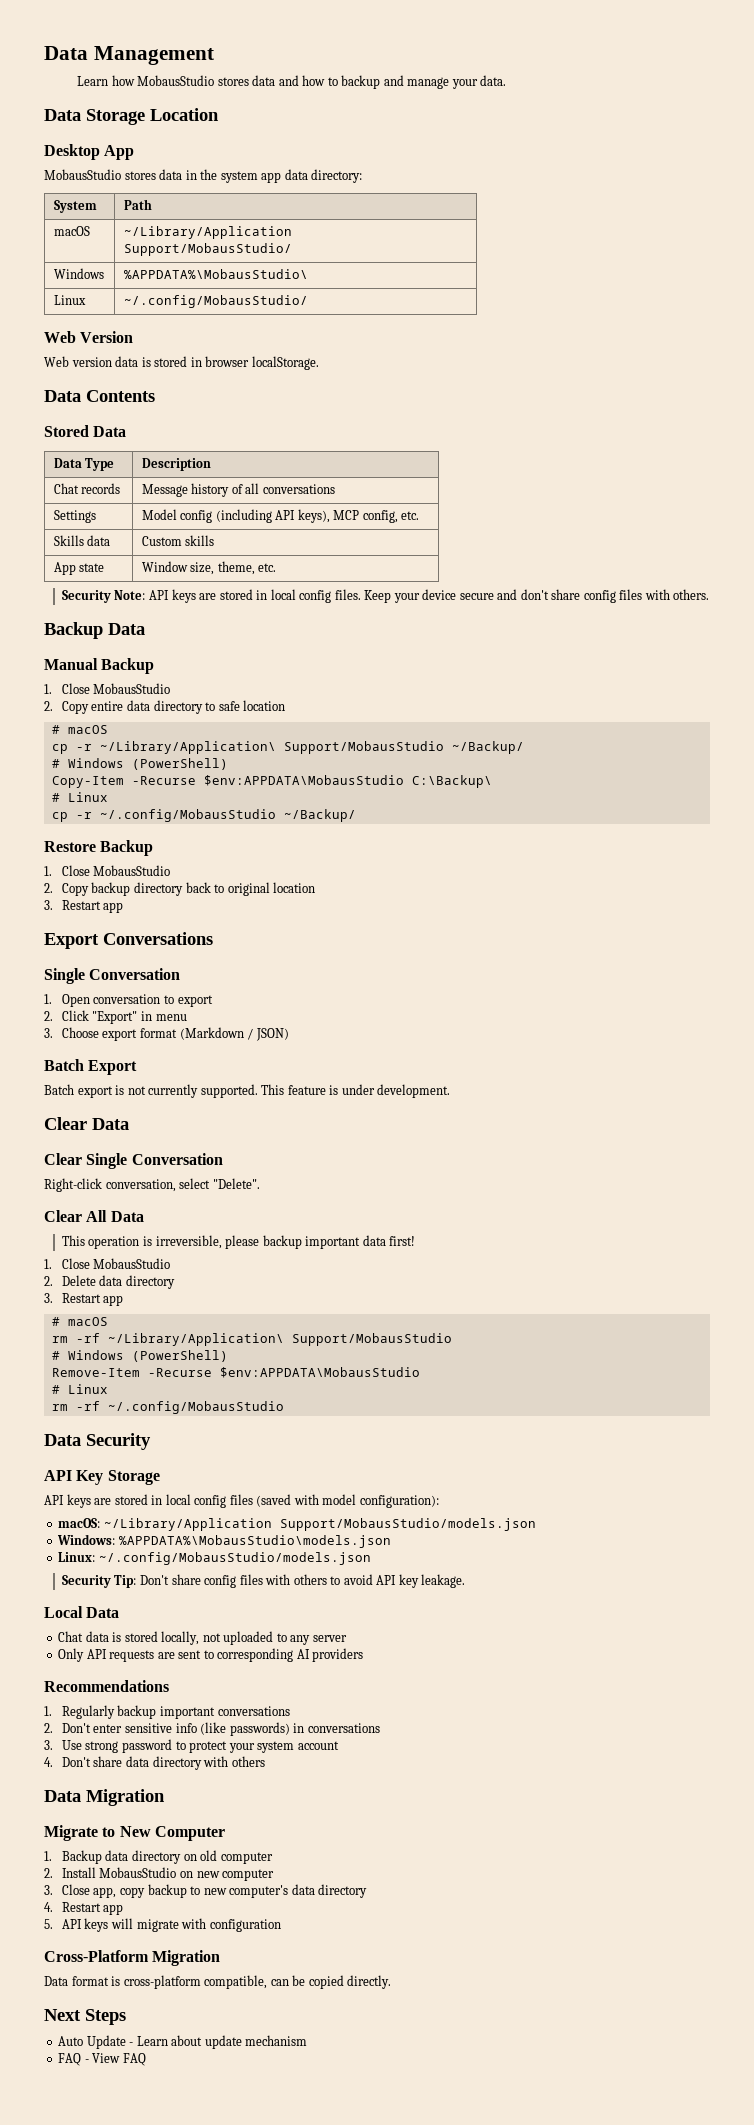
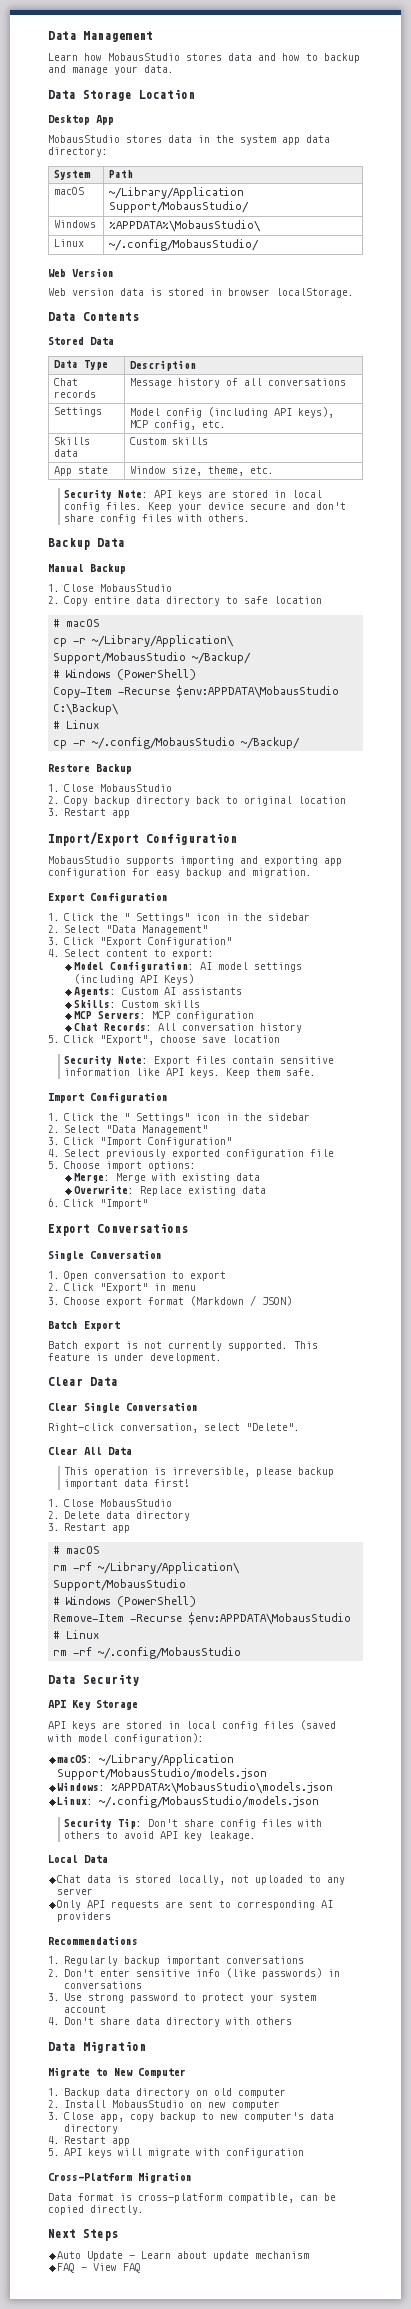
(124, 907) none -> [48,832,237,846] [48,856,342,866] [48,868,312,878] [48,892,168,903] [48,913,311,923] [48,925,209,935] [48,937,233,947] [48,949,215,959] [73,961,302,972] [73,974,194,985] [73,987,242,997] [73,999,200,1008] [73,1011,254,1021] [73,1023,302,1033] [48,1035,281,1045] [64,1055,335,1066] [64,1068,317,1078] [48,1092,168,1103] [48,1113,311,1123] [48,1125,209,1135] [48,1137,233,1147] [48,1149,335,1159] [48,1161,197,1171] [73,1173,260,1183] [73,1185,266,1196] [48,1198,149,1209] // Import/Export Configuration // MobausStudio supports importing and exporting app configuration for easy backup and migration. // Export Configuration // 1. Click the " Settings" icon in the sidebar // 2. Select "Data Management" // 3. Click "Export Configuration" // 4. Select content to export: // Model Configuration: AI model settings (including API Keys) // Agents: Custom AI assistants // Skills: Custom skills // MCP Servers: MCP configuration // Chat Records: All conversation history // 5. Click "Export", choose save location // Security Note: Export files contain sensitive information like API keys. Keep them safe. // Import Configuration // 1. Click the " Settings" icon in the sidebar // 2. Select "Data Management" // 3. Click "Import Configuration" // 4. Select previously exported configuration file // 5. Choose import options: // Merge: Merge with existing data // Overwrite: Replace existing data // 6. Click "Import"

